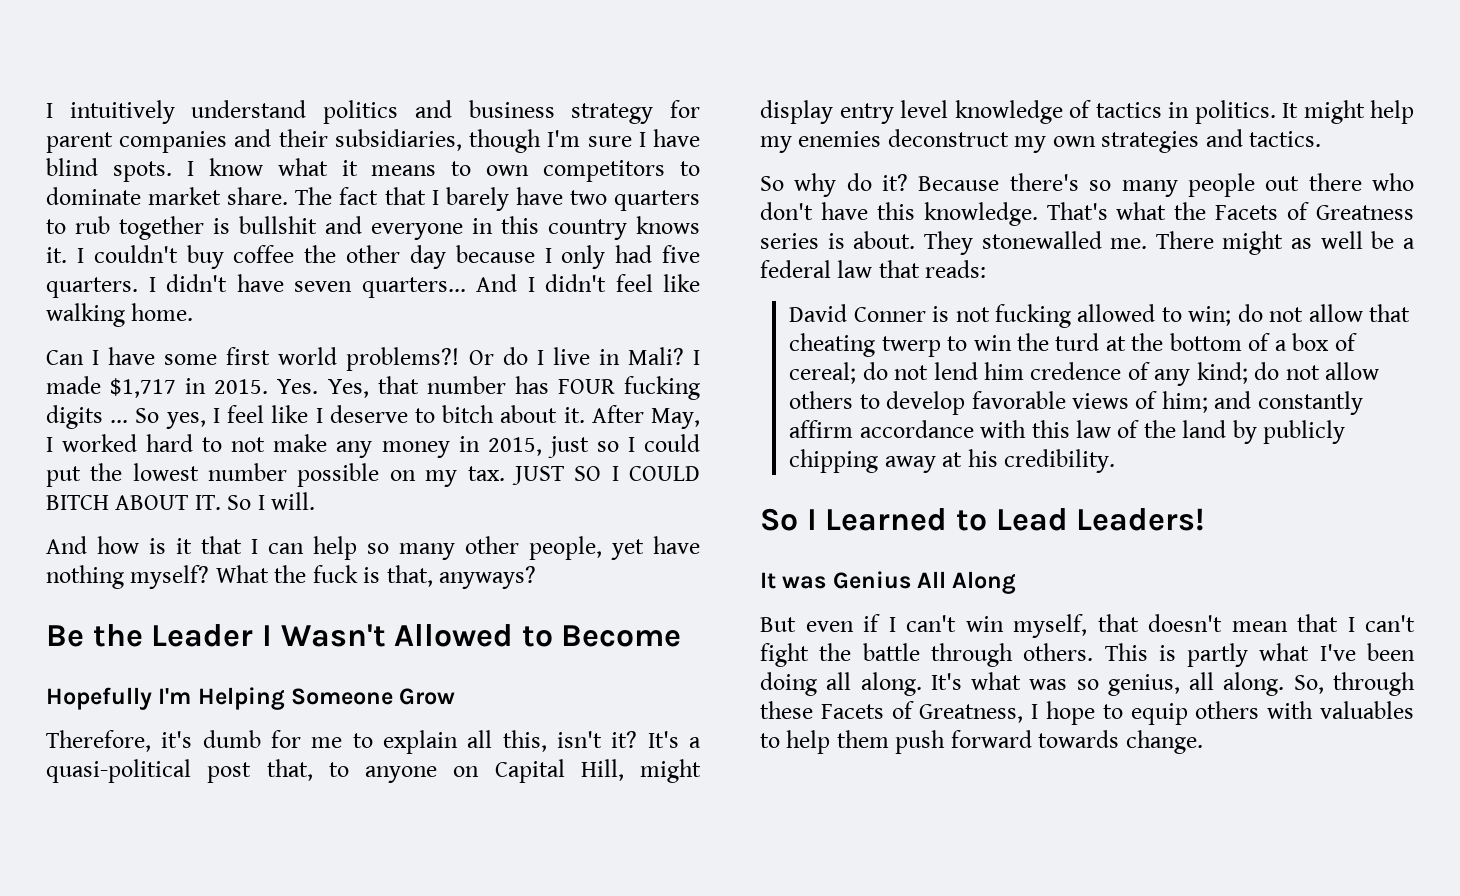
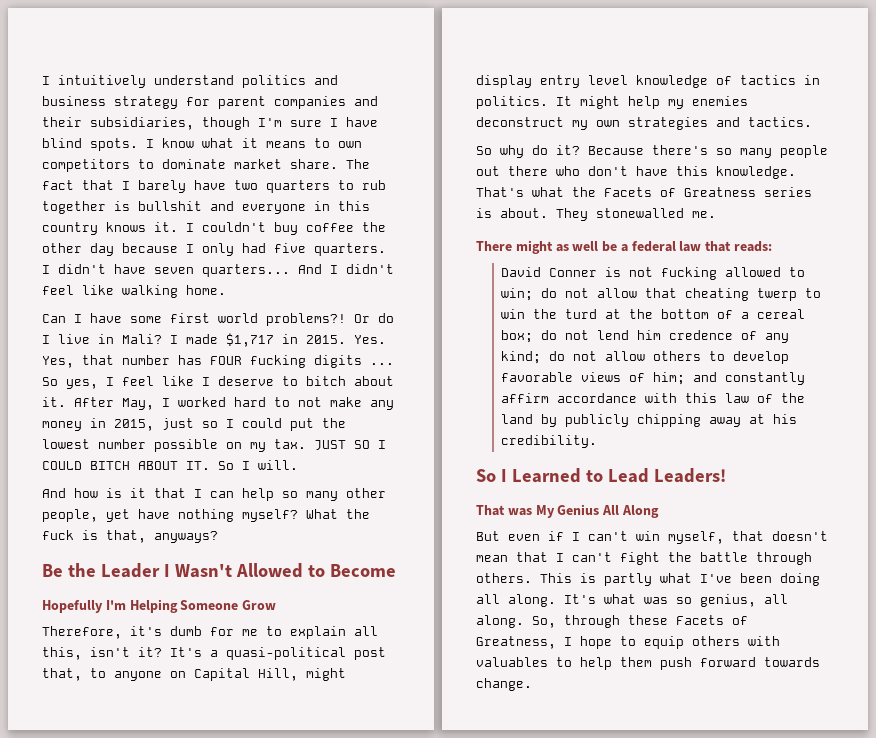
(1148, 243) none -> (716, 214) //
[1292,333,1357,351] [789,362,857,384] box of cereal; -> [756,309,805,319] [500,330,533,343] cereal box;
[760,572,827,589] It was -> [476,505,555,518] That was My

